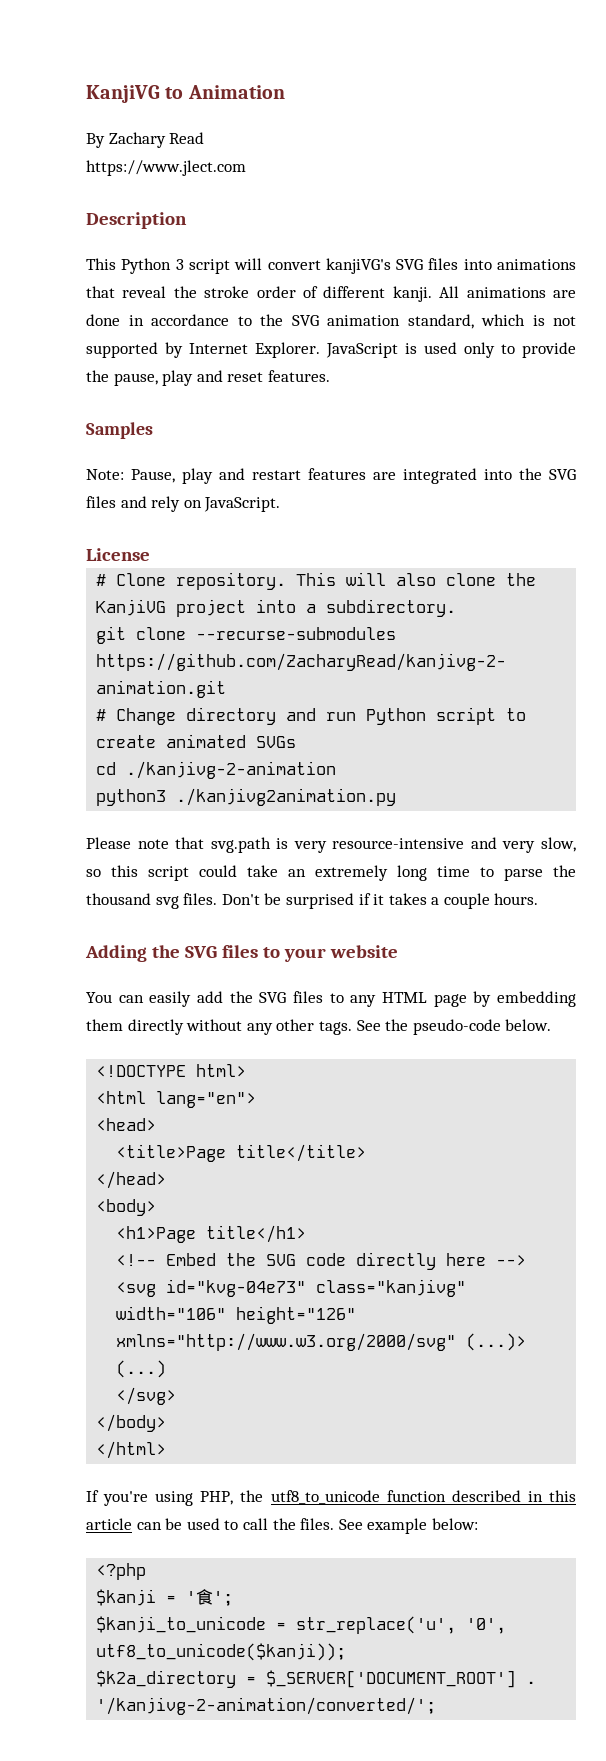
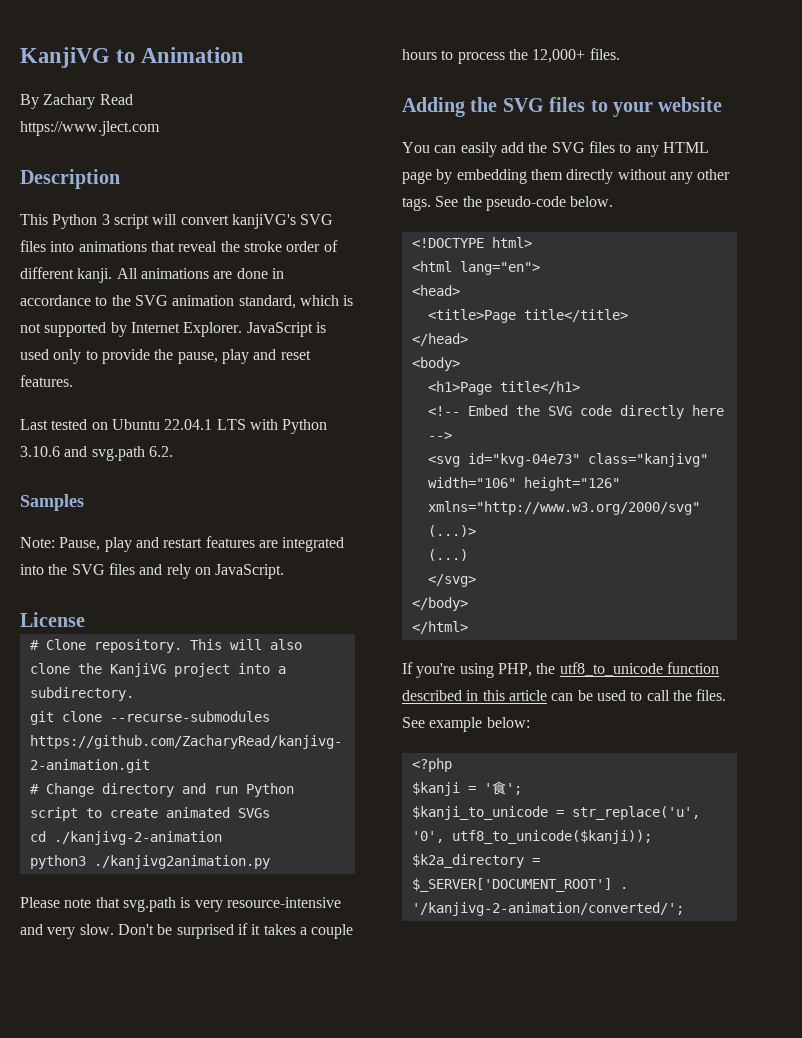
(330, 376) none -> [20,419,328,434] [20,446,173,461] // Last tested on Ubuntu 22.04.1 LTS with Python 3.10.6 and svg.path 6.2.
[541,837,576,852] [86,865,576,881] [86,893,218,909] slow, so this script could take an extremely long time to parse the thousand svg files. -> [79,924,114,935] slow.
[494,893,539,905] hours. -> [402,48,620,64] hours to process the 12,000+ files.

